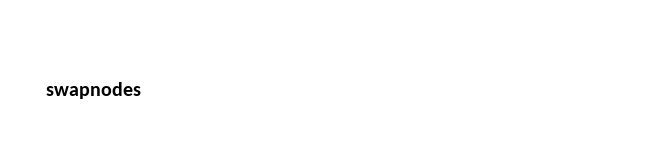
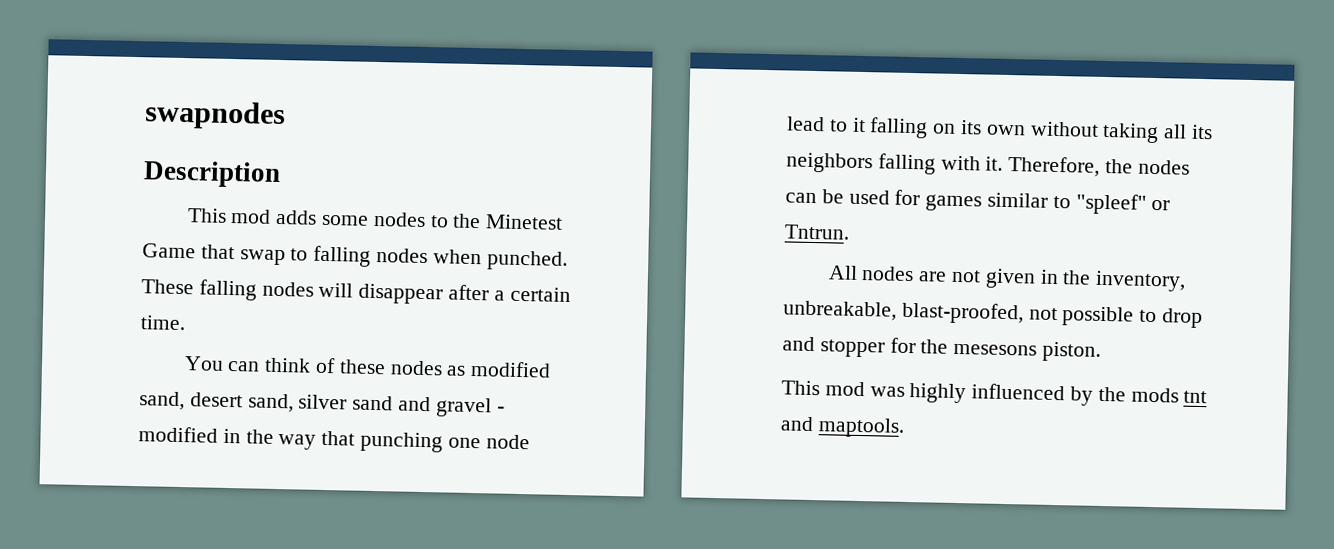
(141, 90) none -> [143,160,281,189] [186,208,564,230] [142,243,568,271] [141,279,571,305] [140,315,186,331] [183,356,552,378] [139,391,505,418] [138,426,530,453] [786,116,1214,144] [786,152,1190,177] [785,189,1171,215] [784,224,850,240] [827,265,1187,292] [783,300,1204,329] [782,336,1102,362] [781,380,1208,406] [780,416,905,438] // Description // This mod adds some nodes to the Minetest Game that swap to falling nodes when punched. These falling nodes will disappear after a certain time. // You can think of these nodes as modified sand, desert sand, silver sand and gravel - modified in the way that punching one node lead to it falling on its own without taking all its neighbors falling with it. Therefore, the nodes can be used for games similar to "spleef" or Tntrun. // All nodes are not given in the inventory, unbreakable, blast-proofed, not possible to drop and stopper for the mesesons piston. // This mod was highly influenced by the mods tnt and maptools.

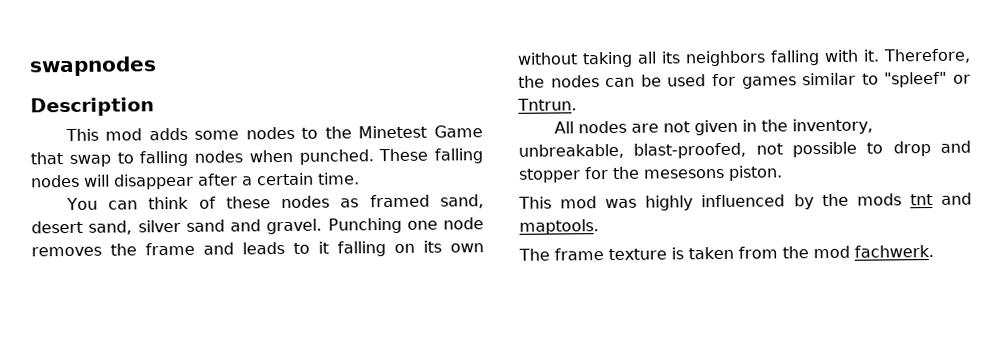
[470,360,552,378] modified -> [369,194,430,208] framed
[435,397,505,418] [138,426,530,453] [786,116,825,132] gravel - modified in the way that punching one node lead -> [266,217,484,235] [31,242,285,257] gravel. Punching one node removes the frame and leads
(905, 427) none -> [518,245,934,261] // The frame texture is taken from the mod fachwerk.

